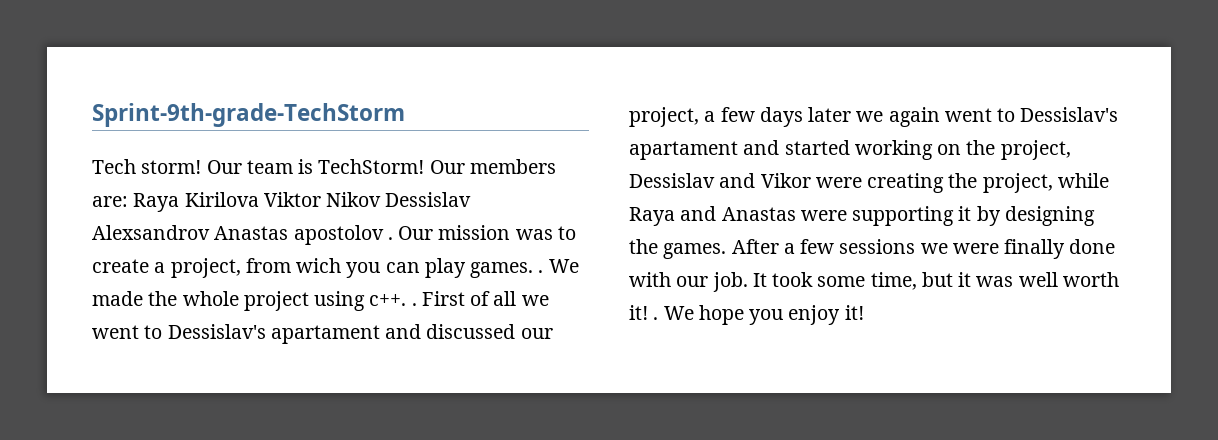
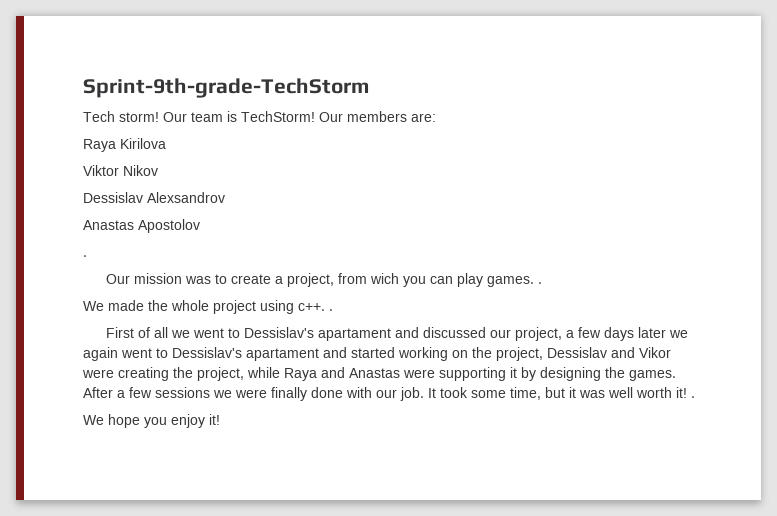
(128, 201) none -> (436, 117) //
(259, 199) none -> (166, 143) //
(382, 199) none -> (158, 170) //
[214,225,393,245] Anastas apostolov . -> [83,219,200,233] [83,255,87,257] // Anastas Apostolov // . //
(544, 271) none -> (543, 283) //
(417, 304) none -> (333, 310) //
(659, 318) none -> (695, 397) //

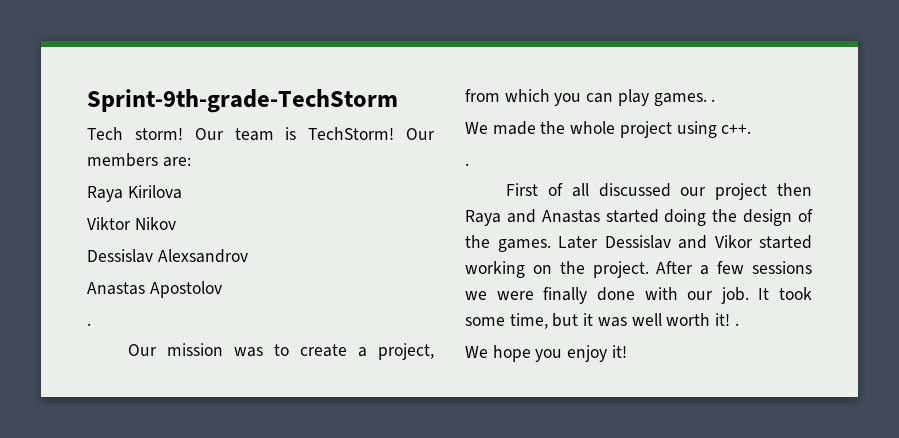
[370,273,400,284] wich -> [504,89,550,102] which
(325, 307) none -> (752, 129) //
[171,327,689,341] [83,347,671,361] [82,367,676,381] we went to Dessislav's apartament and discussed our project, a few days later we again went to Dessislav's apartament and started working on the project, Dessislav and Vikor were creating the project, while Raya and Anastas were supporting it by designing the games. -> [598,183,812,200] [465,209,813,226] [465,235,812,252] [465,261,649,278] discussed our project then Raya and Anastas started doing the design of the games. Later Dessislav and Vikor started working on the project.

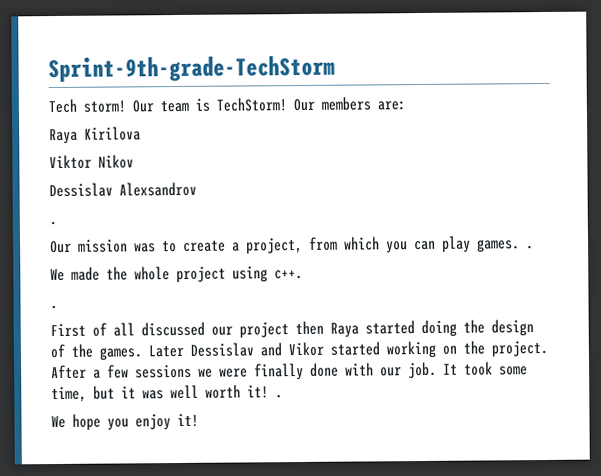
[87,281,222,298] // Anastas Apostolov -> (197, 189) none
[506,209,600,223] and Anastas -> (359, 330) none

